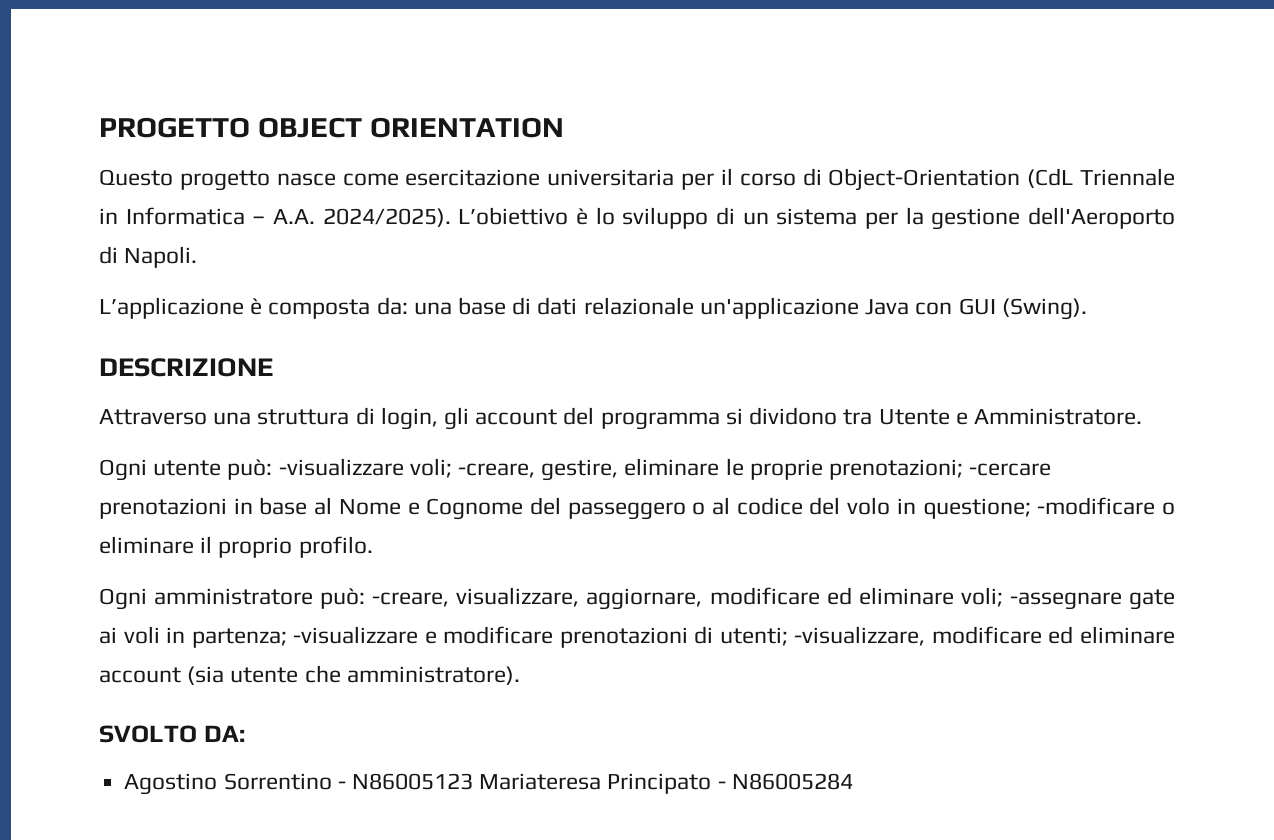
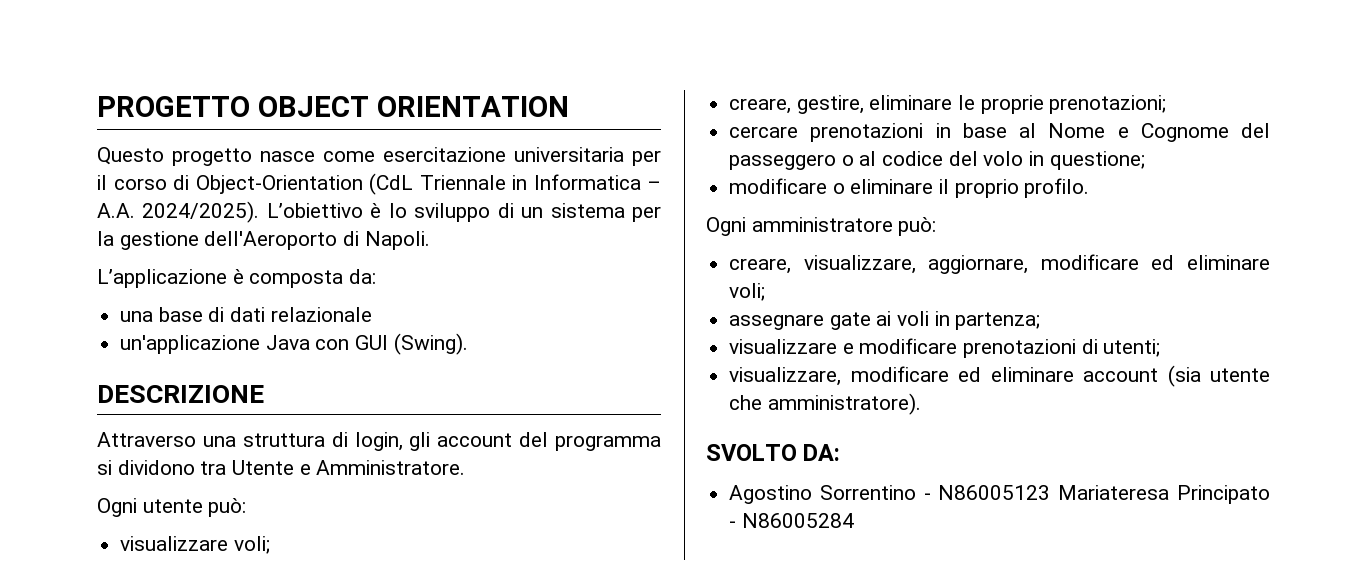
(408, 306) none -> (377, 276) //
(694, 306) none -> (372, 314) //
[278,458,536,478] -visualizzare voli; -creare, -> [120,536,270,554] [729,98,792,114] // visualizzare voli; // creare,
[969,463,1052,476] -cercare -> [729,126,799,138] // cercare
[1037,497,1156,515] -modificare -> [729,178,828,194] // modificare
[372,592,450,607] -creare, -> [729,258,792,274] // creare,
[1009,592,1122,610] -assegnare -> [729,314,825,330] // assegnare
[293,626,419,644] -visualizzare -> [729,339,838,354] // visualizzare
[794,626,926,646] -visualizzare, -> [729,367,842,386] // visualizzare,

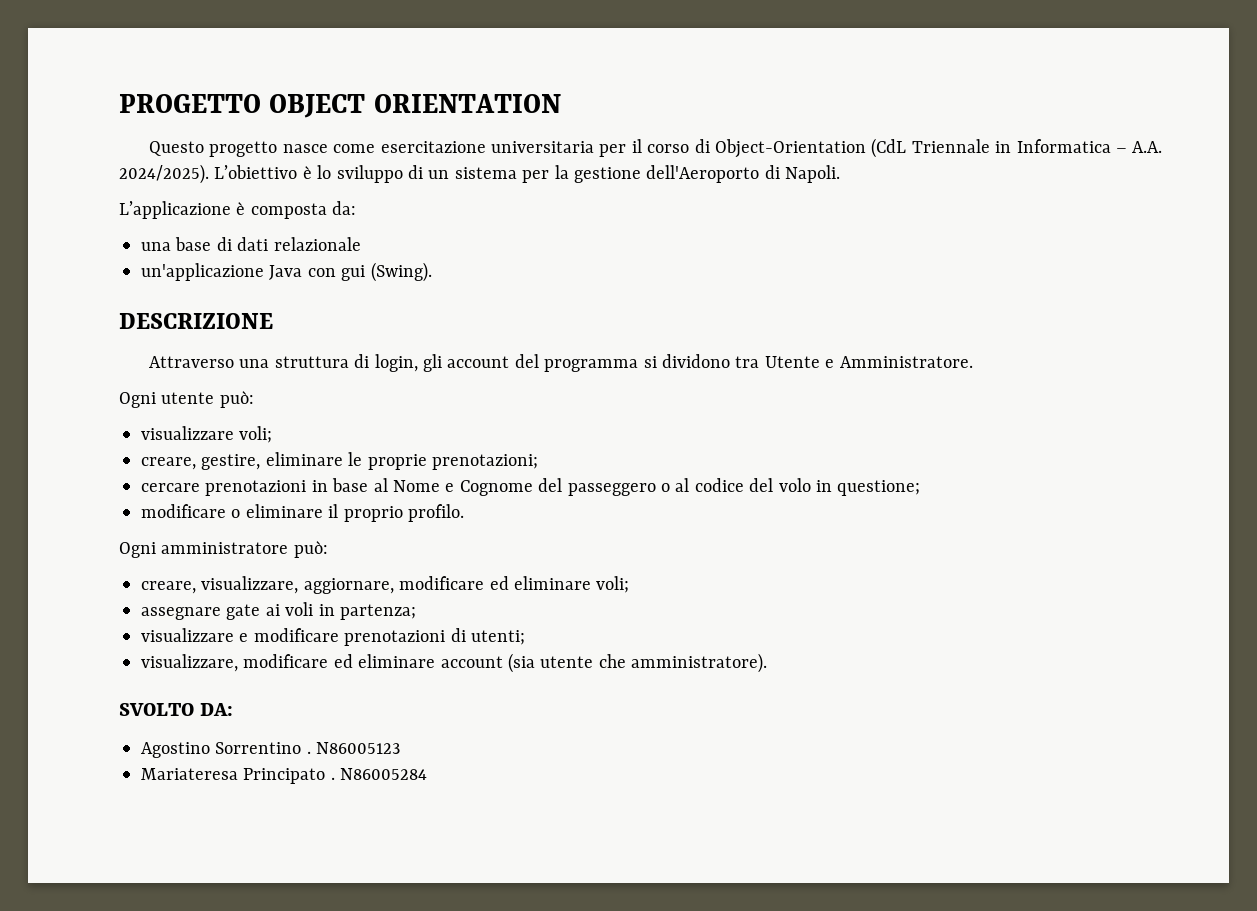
[355,335,389,350] GUI -> [341,265,366,281] gui
[923,493,931,500] - -> [306,751,311,754] .
(1051, 492) none -> (401, 748) //
[729,521,737,528] - -> [330,777,335,780] .

